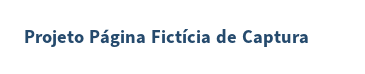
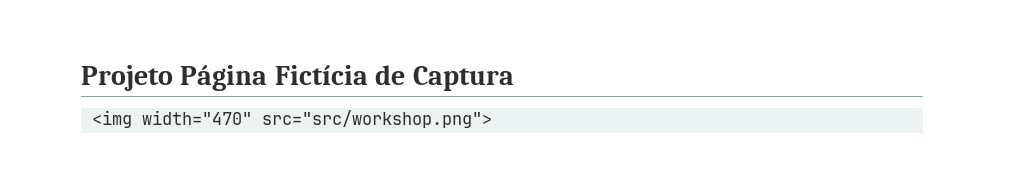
(309, 38) none -> [91,110,492,128] // <img width="470" src="src/workshop.png">

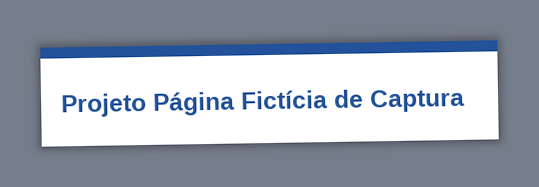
[91,110,492,128] // <img width="470" src="src/workshop.png"> -> (465, 100) none

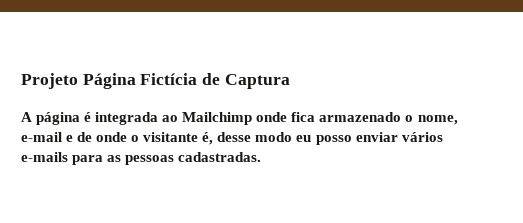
(465, 100) none -> [21,112,458,125] [21,132,443,145] [21,152,262,165] // A página é integrada ao Mailchimp onde fica armazenado o nome, e-mail e de onde o visitante é, desse modo eu posso enviar vários e-mails para as pessoas cadastradas.

